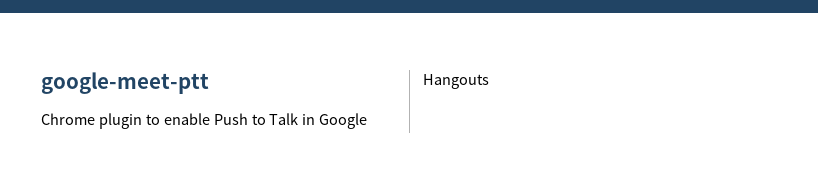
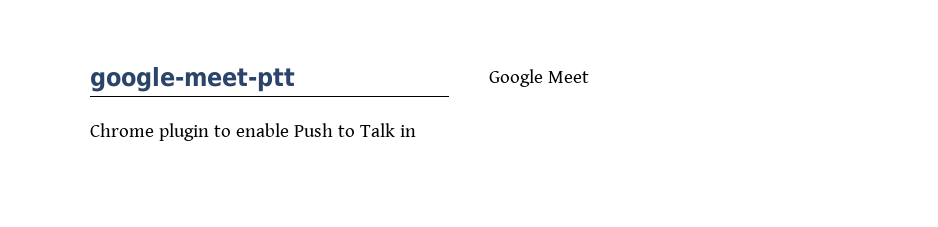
[423,74,489,89] Hangouts -> [547,71,589,83] Meet

